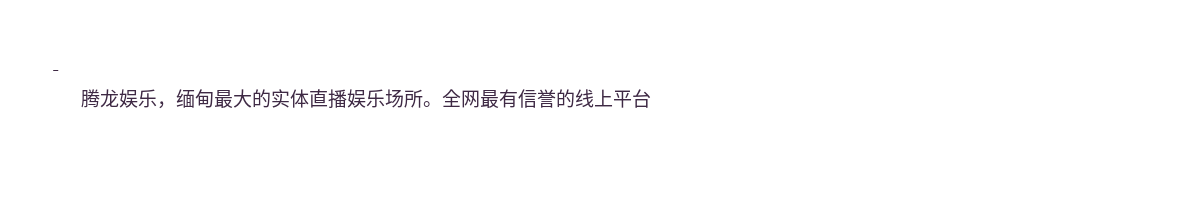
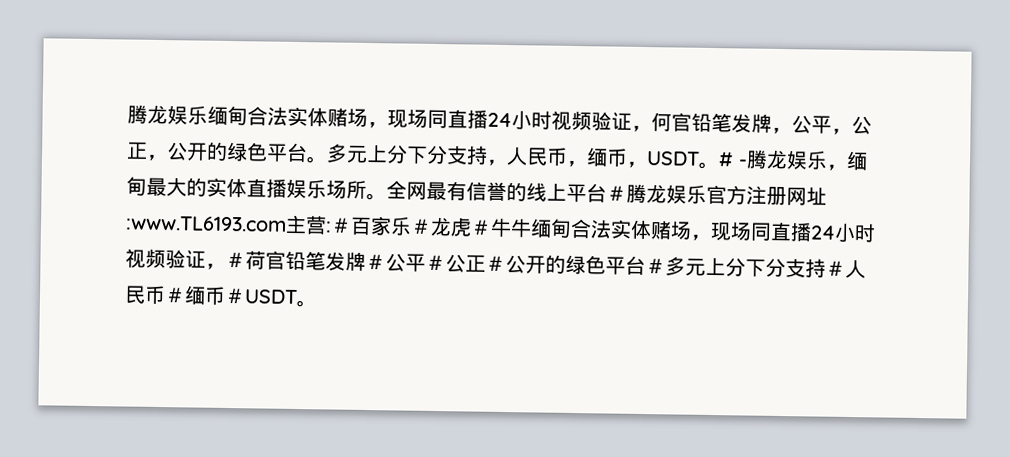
(53, 72) none -> [127,104,872,136] [126,141,734,170] 腾龙娱乐缅甸合法实体赌场，现场同直播24小时视频验证，何官铅笔发牌，公平，公正，公开的绿色平台。多元上分下分支持，人民币，缅币，USDT。#
(59, 72) // -> (748, 163) none
(652, 98) none -> [606,183,827,206] [125,214,876,243] [125,248,866,279] [124,285,317,308] ＃腾龙娱乐官方注册网址:www.TL6193.com主营:＃百家乐＃龙虎＃牛牛缅甸合法实体赌场，现场同直播24小时视频验证，＃荷官铅笔发牌＃公平＃公正＃公开的绿色平台＃多元上分下分支持＃人民币＃缅币＃USDT。

